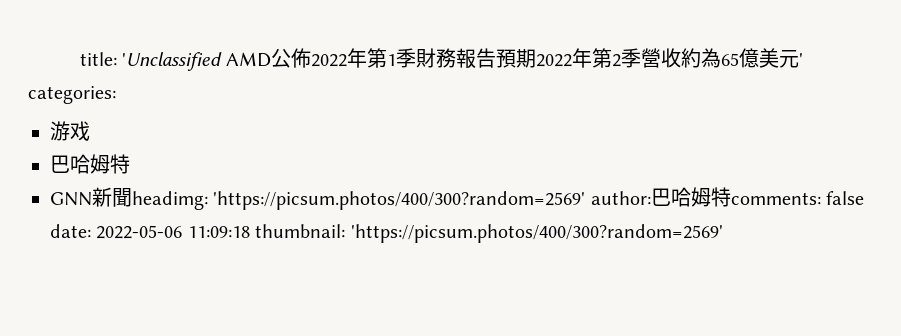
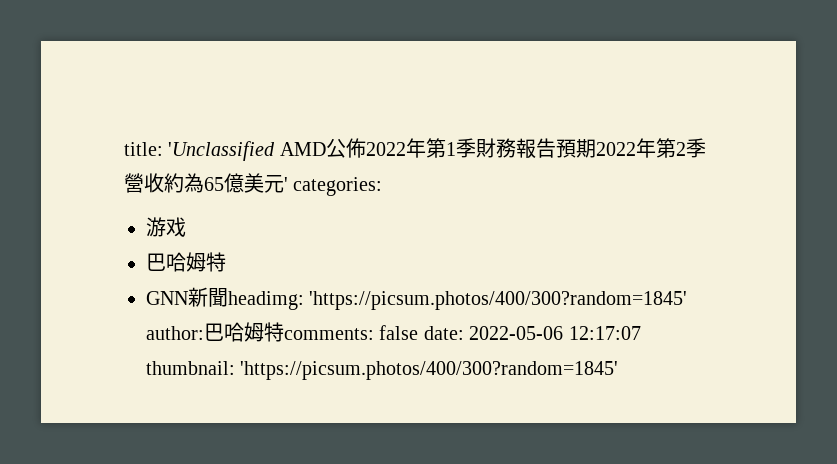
[213,191,586,210] 'https://picsum.photos/400/300?random=2569' -> [309,291,688,310] 'https://picsum.photos/400/300?random=1845'
[187,224,723,243] 11:09:18 thumbnail: 'https://picsum.photos/400/300?random=2569' -> [568,326,641,340] [146,361,619,380] 12:17:07 thumbnail: 'https://picsum.photos/400/300?random=1845'

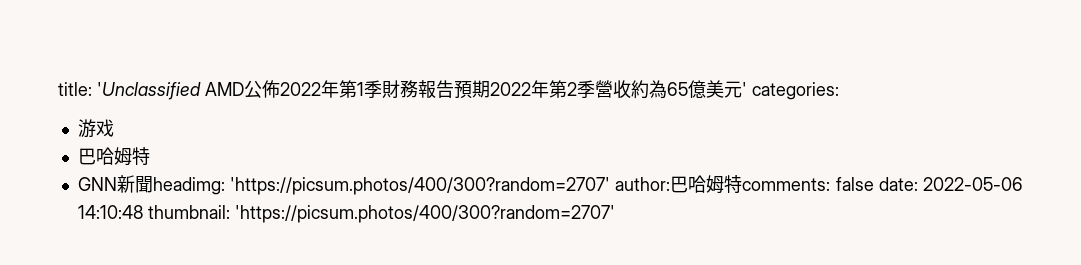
[309,291,688,310] 'https://picsum.photos/400/300?random=1845' -> [230,177,611,195] 'https://picsum.photos/400/300?random=2707'
[568,326,641,340] [146,361,619,380] 12:17:07 thumbnail: 'https://picsum.photos/400/300?random=1845' -> [77,205,615,223] 14:10:48 thumbnail: 'https://picsum.photos/400/300?random=2707'

